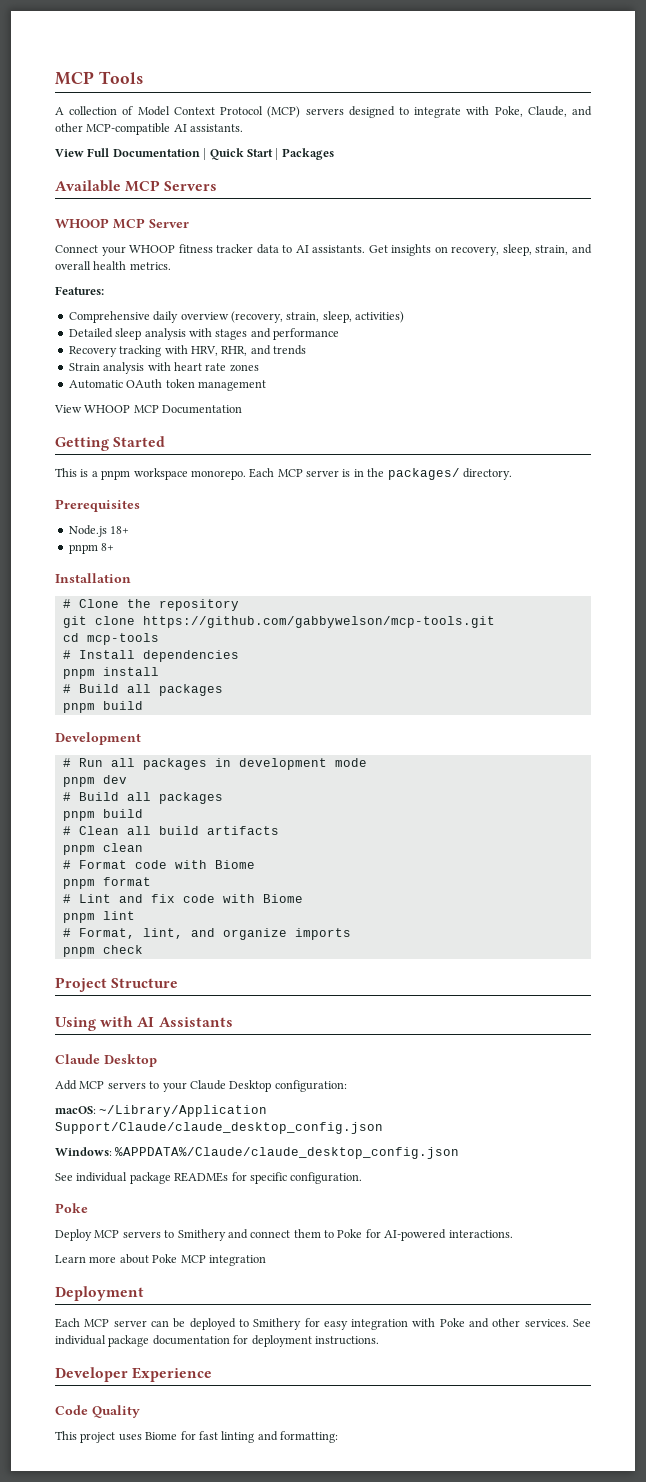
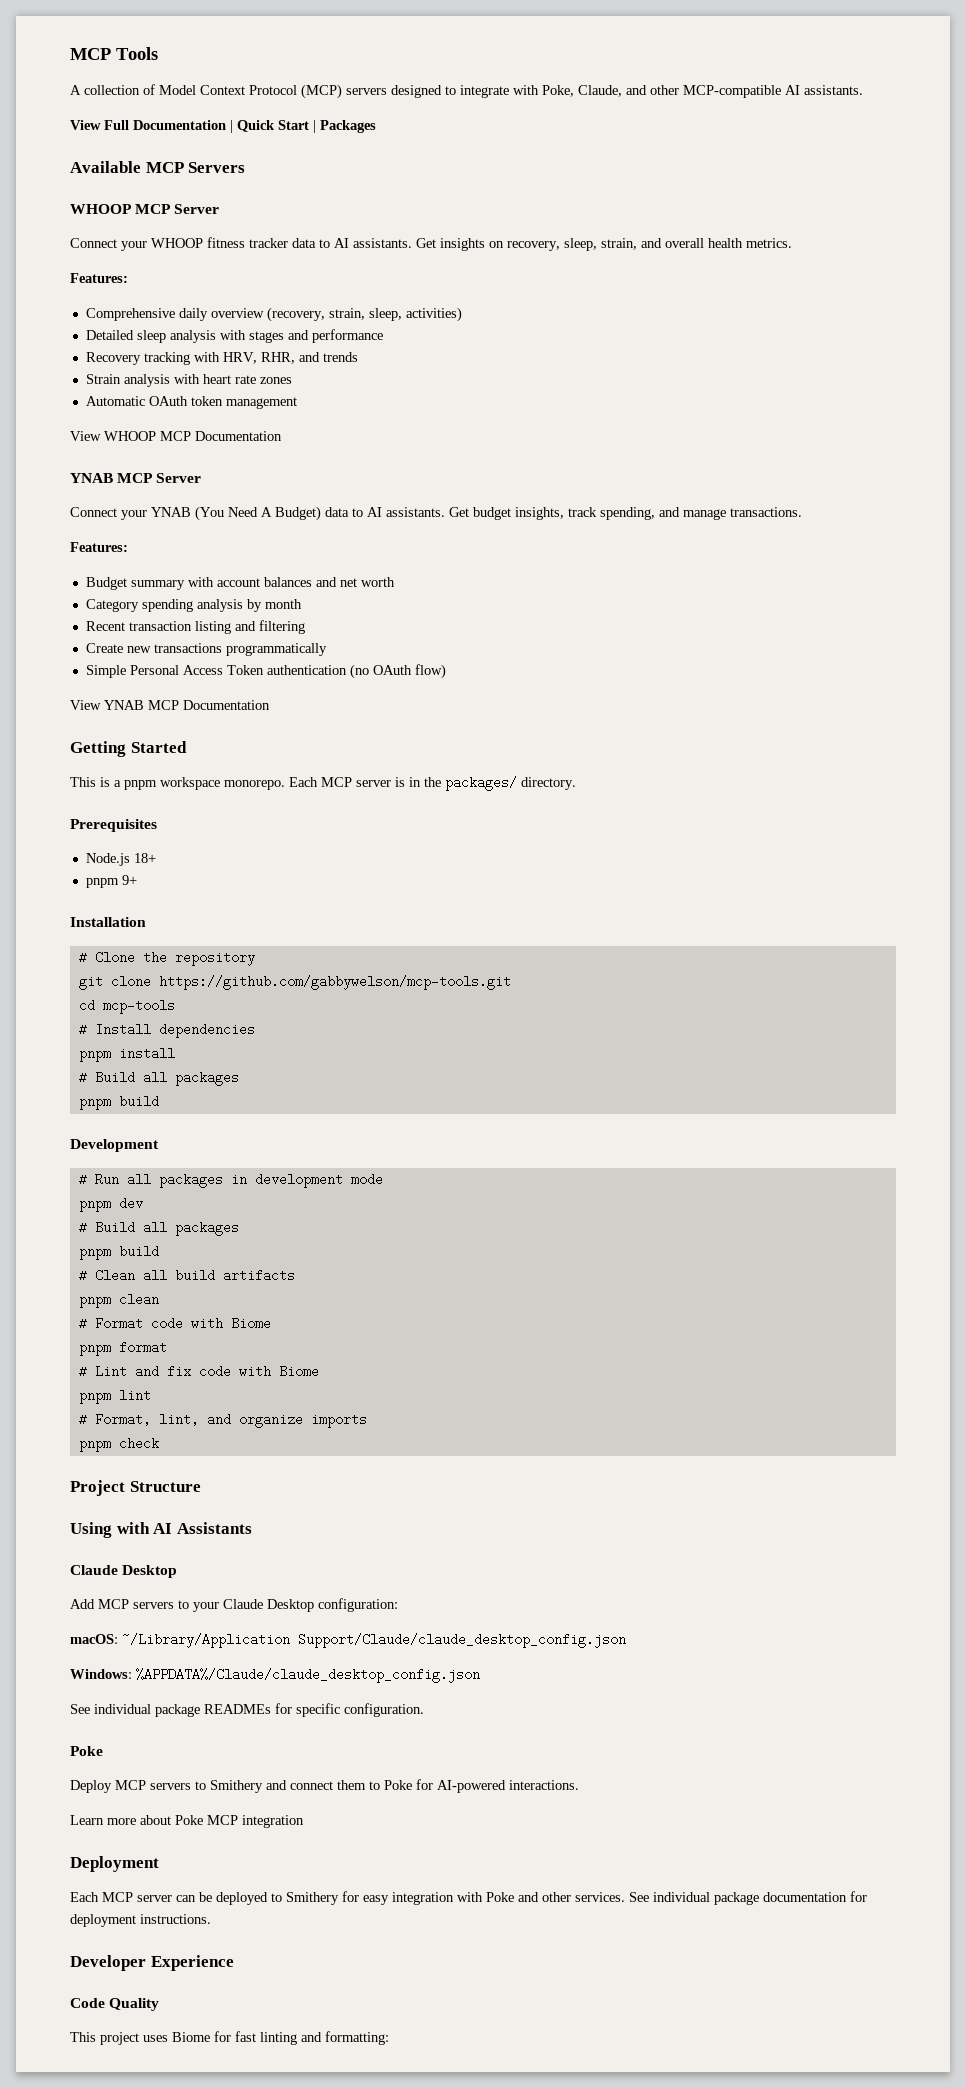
(243, 409) none -> [70,473,202,483] [70,506,802,521] [70,542,128,552] [85,577,395,590] [85,599,302,612] [85,620,305,634] [85,643,327,656] [85,664,446,679] [70,700,270,710] // YNAB MCP Server // Connect your YNAB (You Need A Budget) data to AI assistants. Get budget insights, track spending, and manage transactions. // Features: // Budget summary with account balances and net worth // Category spending analysis by month // Recent transaction listing and filtering // Create new transactions programmatically // Simple Personal Access Token authentication (no OAuth flow) // View YNAB MCP Documentation
[101,543,115,551] 8+ -> [121,875,137,885] 9+

